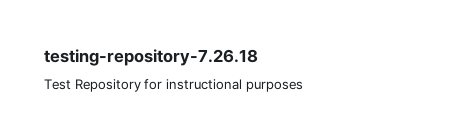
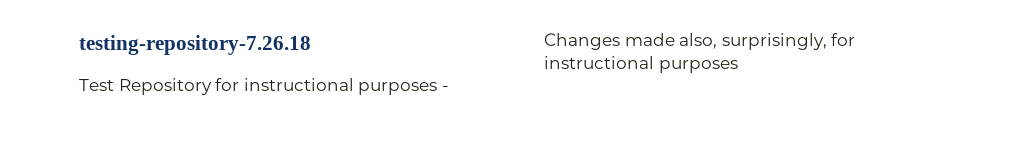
(303, 86) none -> [441,85,449,91] [544,33,856,50] [544,56,738,73] - Changes made also, surprisingly, for instructional purposes

